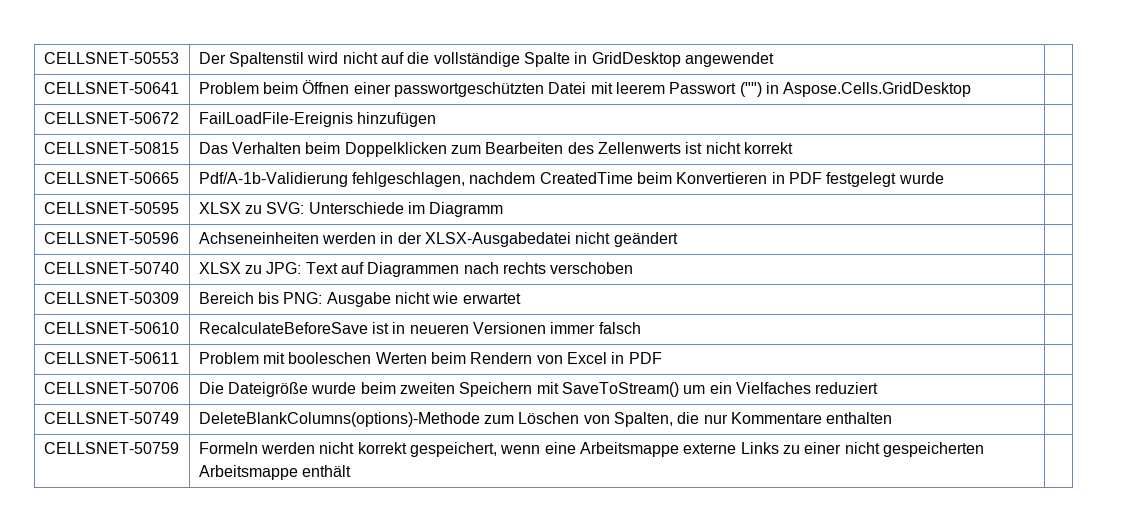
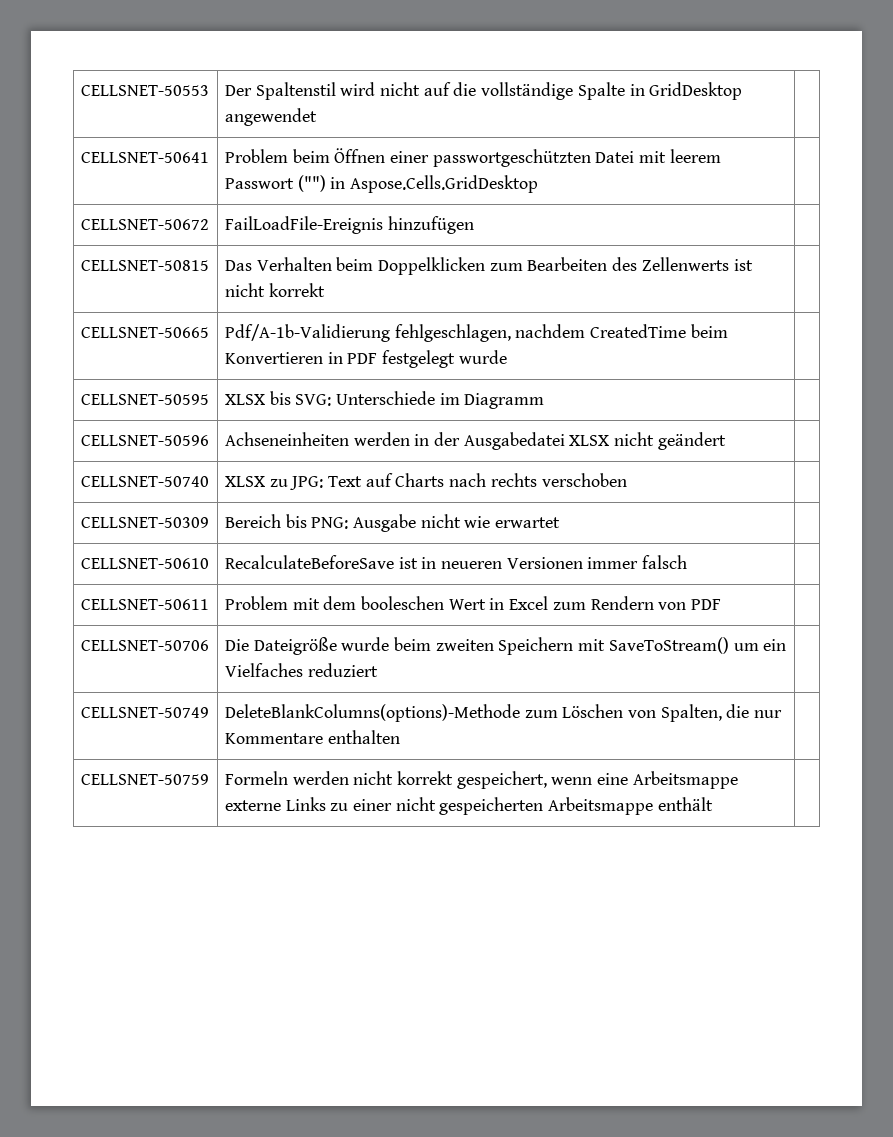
[245,205,263,214] zu -> [269,391,291,405] bis
[424,232,571,247] XLSX-Ausgabedatei -> [463,432,610,450] Ausgabedatei XLSX
[367,262,460,277] Diagrammen -> [395,473,445,487] Charts
[288,352,625,364] booleschen Werten beim Rendern von Excel in -> [323,596,687,610] dem booleschen Wert in Excel zum Rendern von

